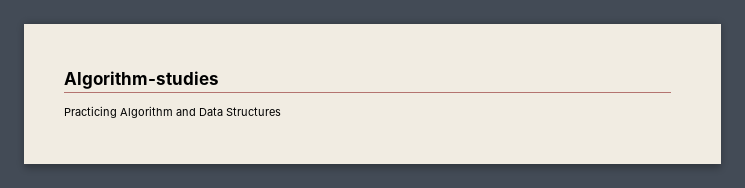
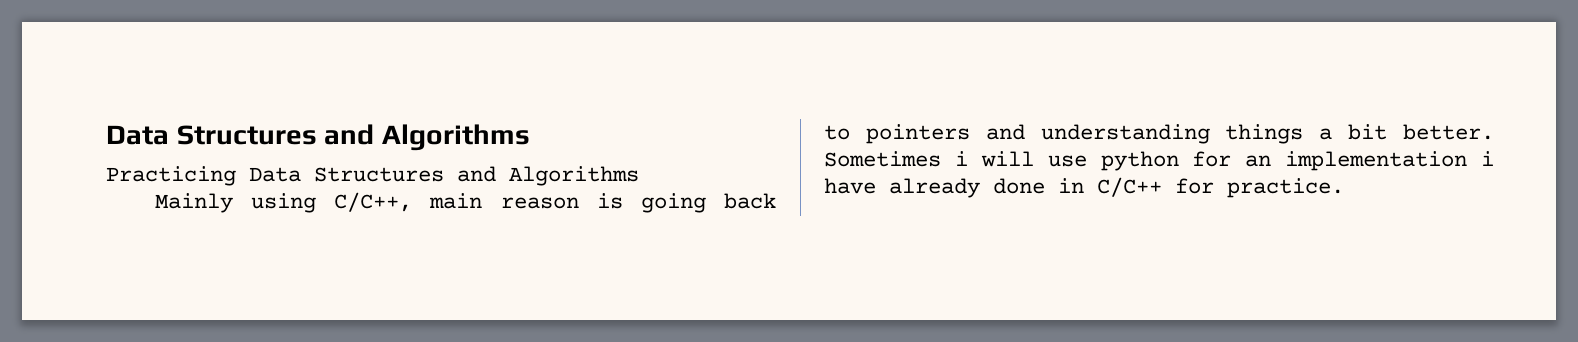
[64,71,219,89] [64,106,281,118] Algorithm-studies // Practicing Algorithm and Data Structures -> [106,124,530,151] [106,166,639,186] [154,192,776,213] [824,124,1494,144] [824,151,1494,171] [824,177,1344,198] Data Structures and Algorithms // Practicing Data Structures and Algorithms // Mainly using C/C++, main reason is going back to pointers and understanding things a bit better. Sometimes i will use python for an implementation i have already done in C/C++ for practice.

